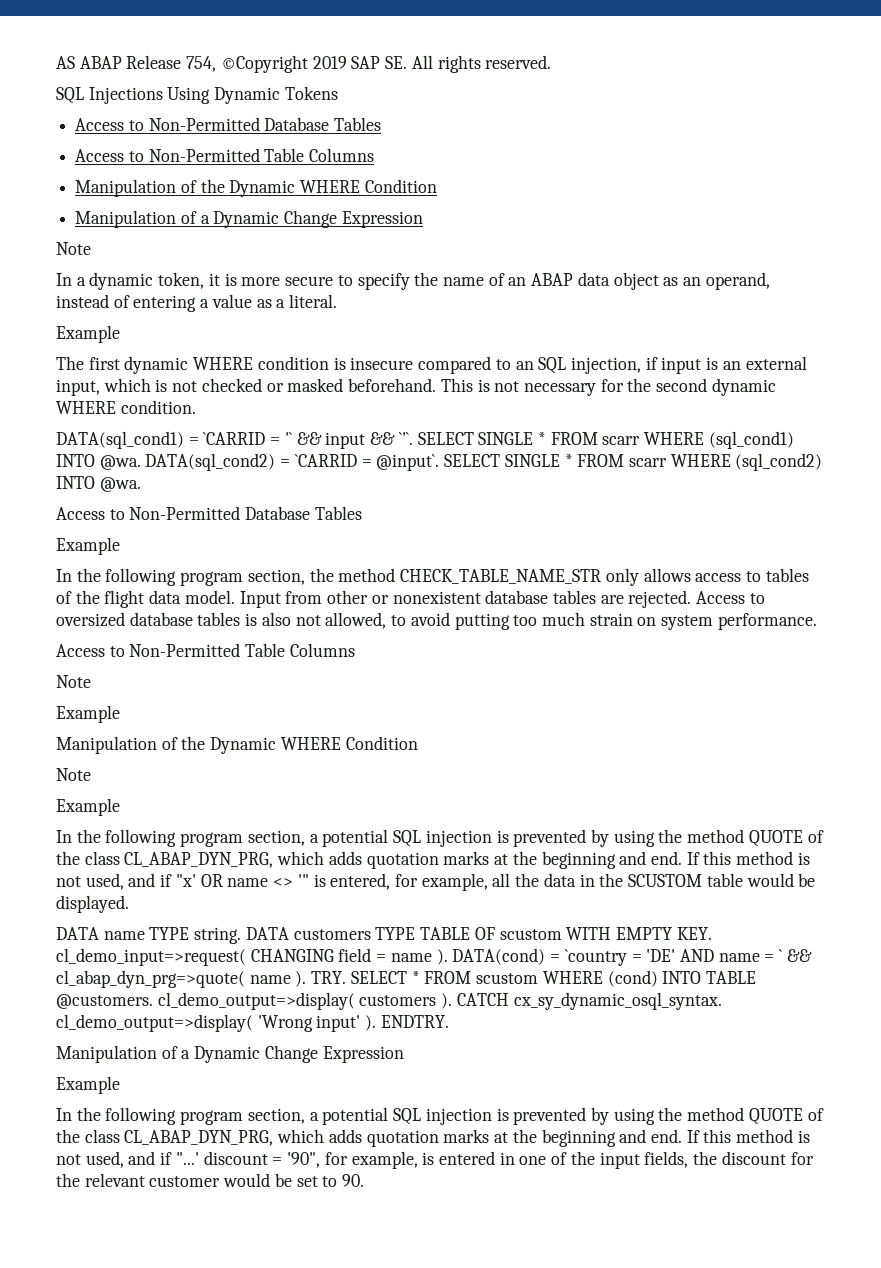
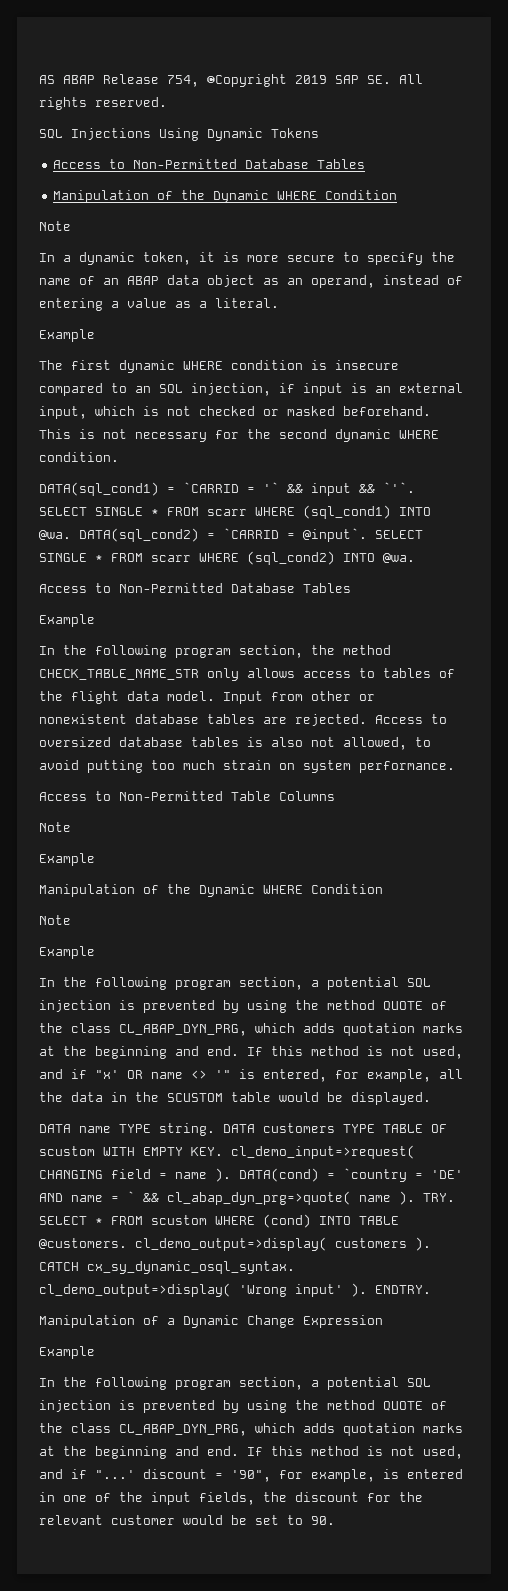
[75,148,375,162] [75,179,437,197] [75,210,423,228] // Access to Non-Permitted Table Columns // Manipulation of the Dynamic WHERE Condition // Manipulation of a Dynamic Change Expression -> [53,190,398,203] // Manipulation of the Dynamic WHERE Condition

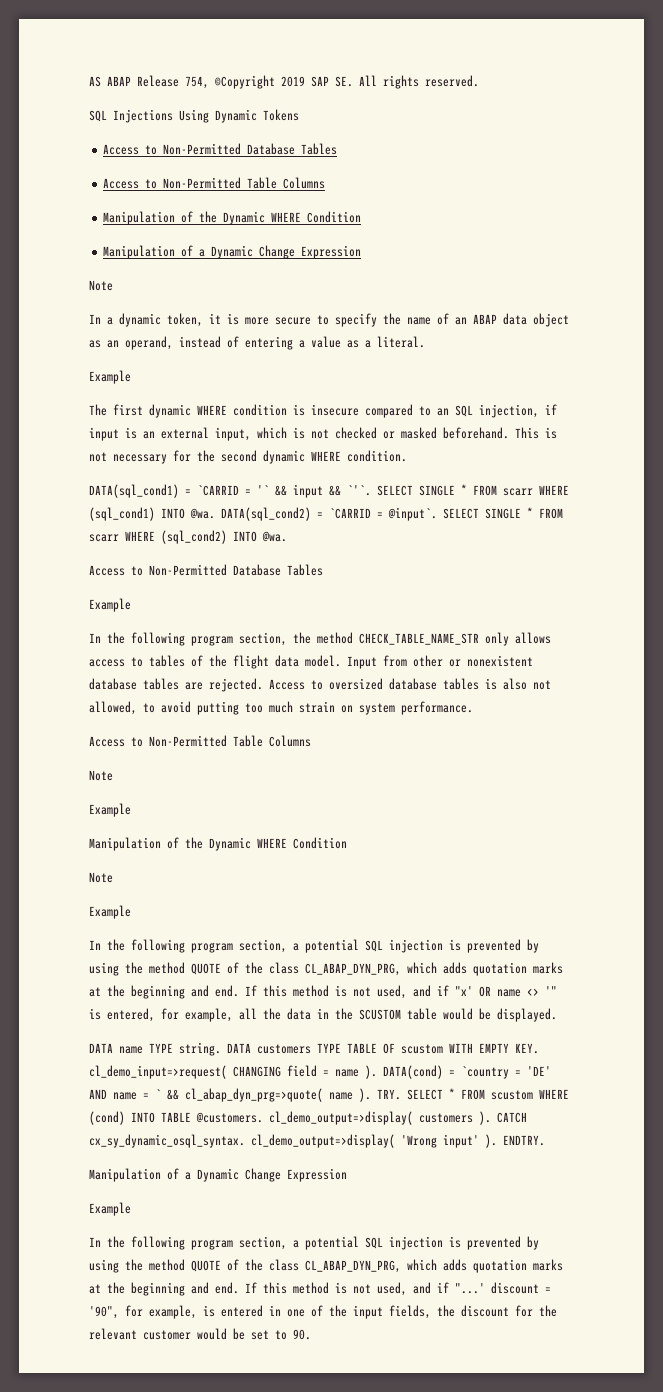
[53,190,398,203] // Manipulation of the Dynamic WHERE Condition -> [103,177,326,189] [103,211,362,225] [103,245,362,259] // Access to Non-Permitted Table Columns // Manipulation of the Dynamic WHERE Condition // Manipulation of a Dynamic Change Expression

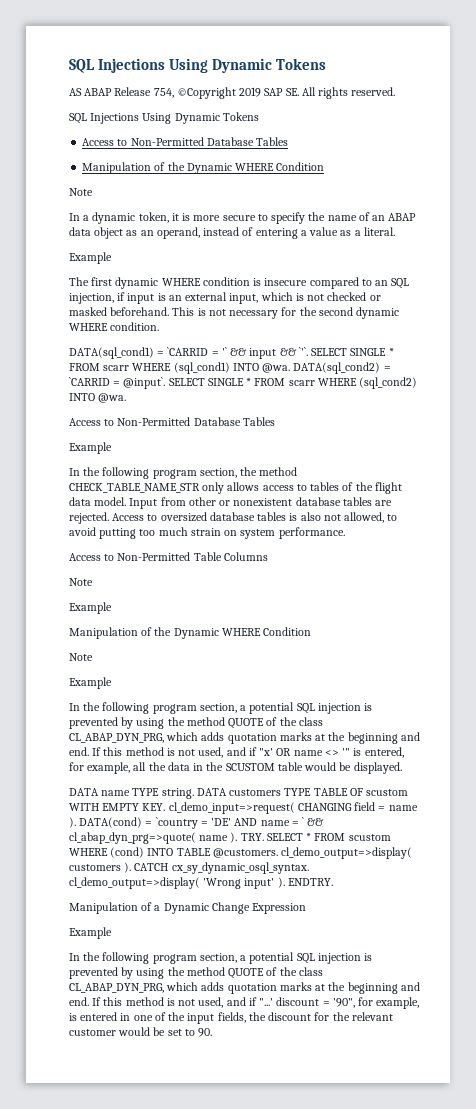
(89, 81) none -> [69,58,326,73] SQL Injections Using Dynamic Tokens //
[103,177,326,189] [103,211,362,225] [103,245,362,259] // Access to Non-Permitted Table Columns // Manipulation of the Dynamic WHERE Condition // Manipulation of a Dynamic Change Expression -> [82,162,325,174] // Manipulation of the Dynamic WHERE Condition

